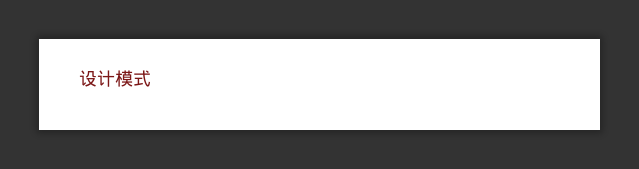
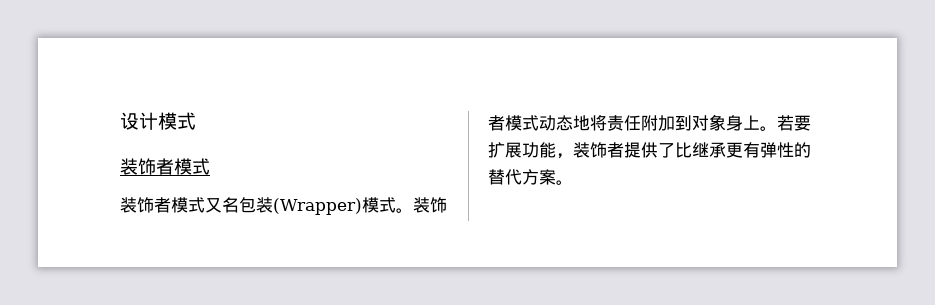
(151, 78) none -> [120,158,210,175] [120,197,447,215] [488,114,811,131] [488,142,811,159] [488,169,573,185] // 装饰者模式 // 装饰者模式又名包装(Wrapper)模式。装饰者模式动态地将责任附加到对象身上。若要扩展功能，装饰者提供了比继承更有弹性的替代方案。

